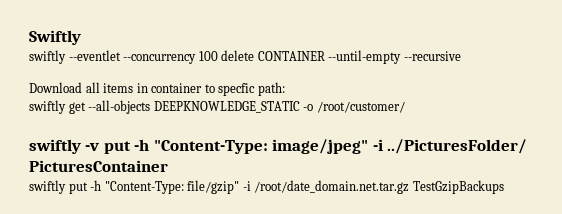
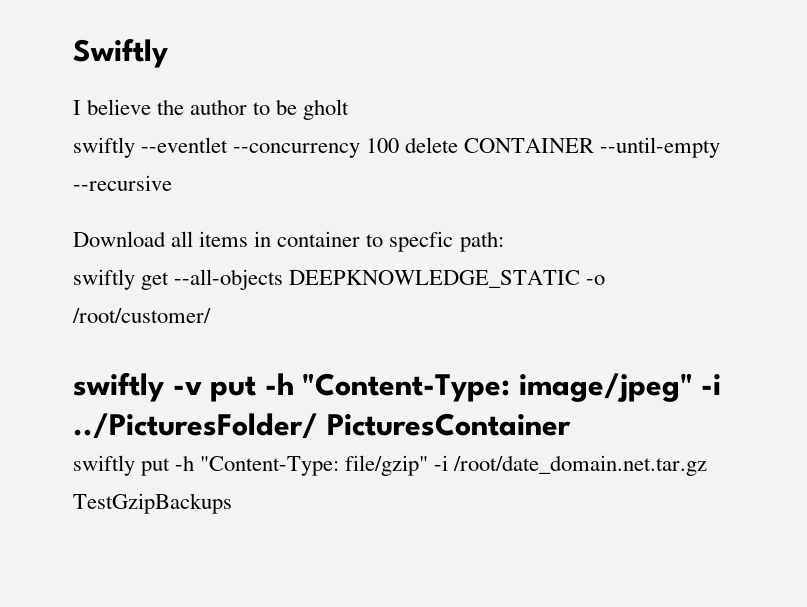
(81, 37) none -> [73,99,350,120] // I believe the author to be gholt

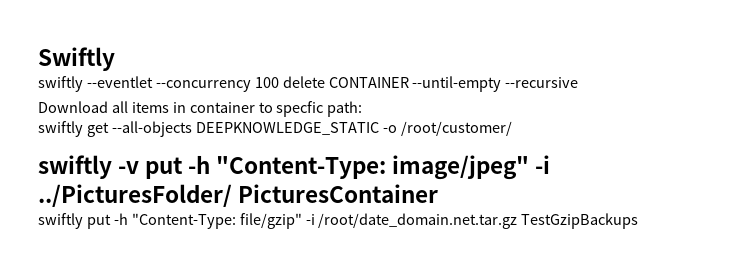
[73,99,350,120] // I believe the author to be gholt -> (115, 59) none

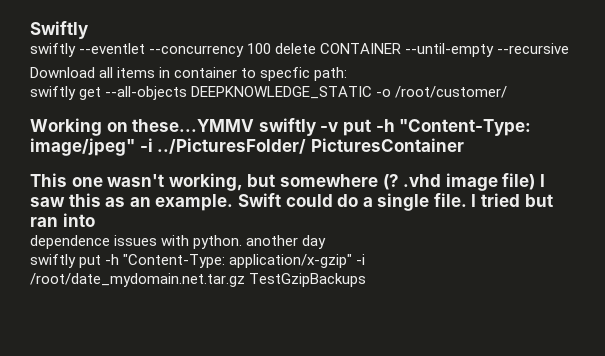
(512, 128) none -> [30,118,255,136] Working on these...YMMV
(439, 193) none -> [30,173,545,191] [30,193,553,211] [30,213,95,227] [30,235,327,249] // This one wasn't working, but somewhere (? .vhd image file) I saw this as an example. Swift could do a single file. I tried but ran into // dependence issues with python. another day
[239,213,518,229] file/gzip" -i /root/date_domain.net.tar.gz -> [229,254,366,268] [30,273,245,287] application/x-gzip" -i /root/date_mydomain.net.tar.gz

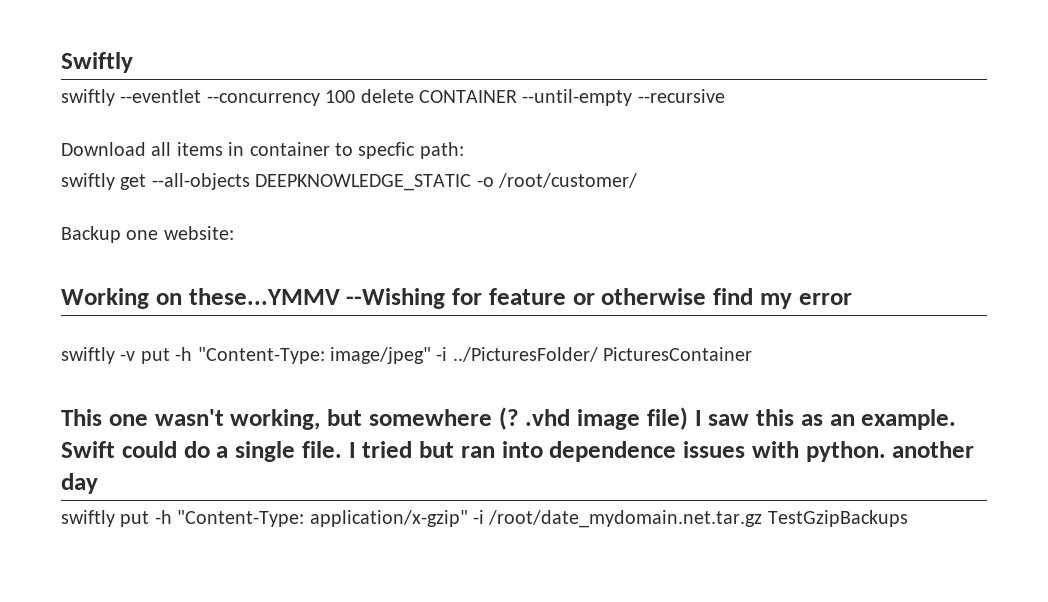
(508, 92) none -> [61,226,234,243] // Backup one website:
(255, 125) none -> [346,288,852,309] --Wishing for feature or otherwise find my error //
(95, 220) // -> (543, 449) none

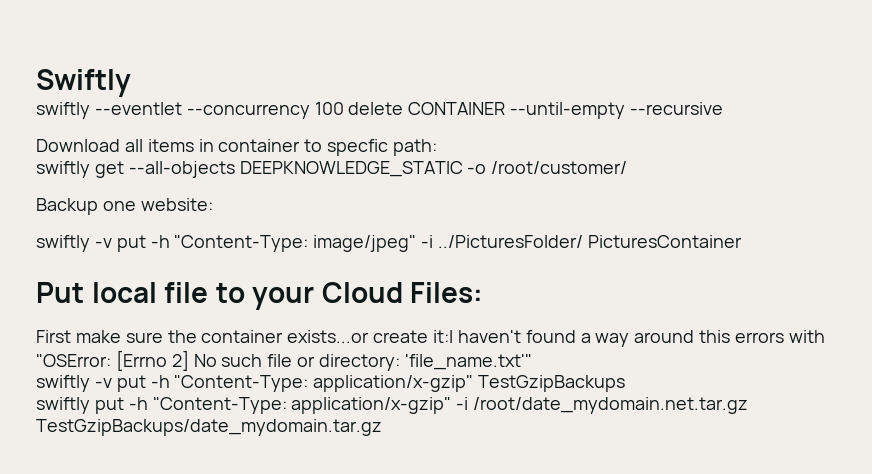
[61,288,852,309] // Working on these...YMMV --Wishing for feature or otherwise find my error -> (213, 204) none
[61,407,957,430] [61,441,975,462] [61,473,98,494] This one wasn't working, but somewhere (? .vhd image file) I saw this as an example. Swift could do a single file. I tried but ran into dependence issues with python. another day -> [36,282,484,310] [36,330,825,347] [36,350,532,371] [36,375,626,392] Put local file to your Cloud Files: // First make sure the container exists...or create it:I haven't found a way around this errors with "OSError: [Errno 2] No such file or directory: 'file_name.txt'" // swiftly -v put -h "Content-Type: application/x-gzip" TestGzipBackups
[767,510,908,527] TestGzipBackups -> [36,419,382,436] TestGzipBackups/date_mydomain.tar.gz

